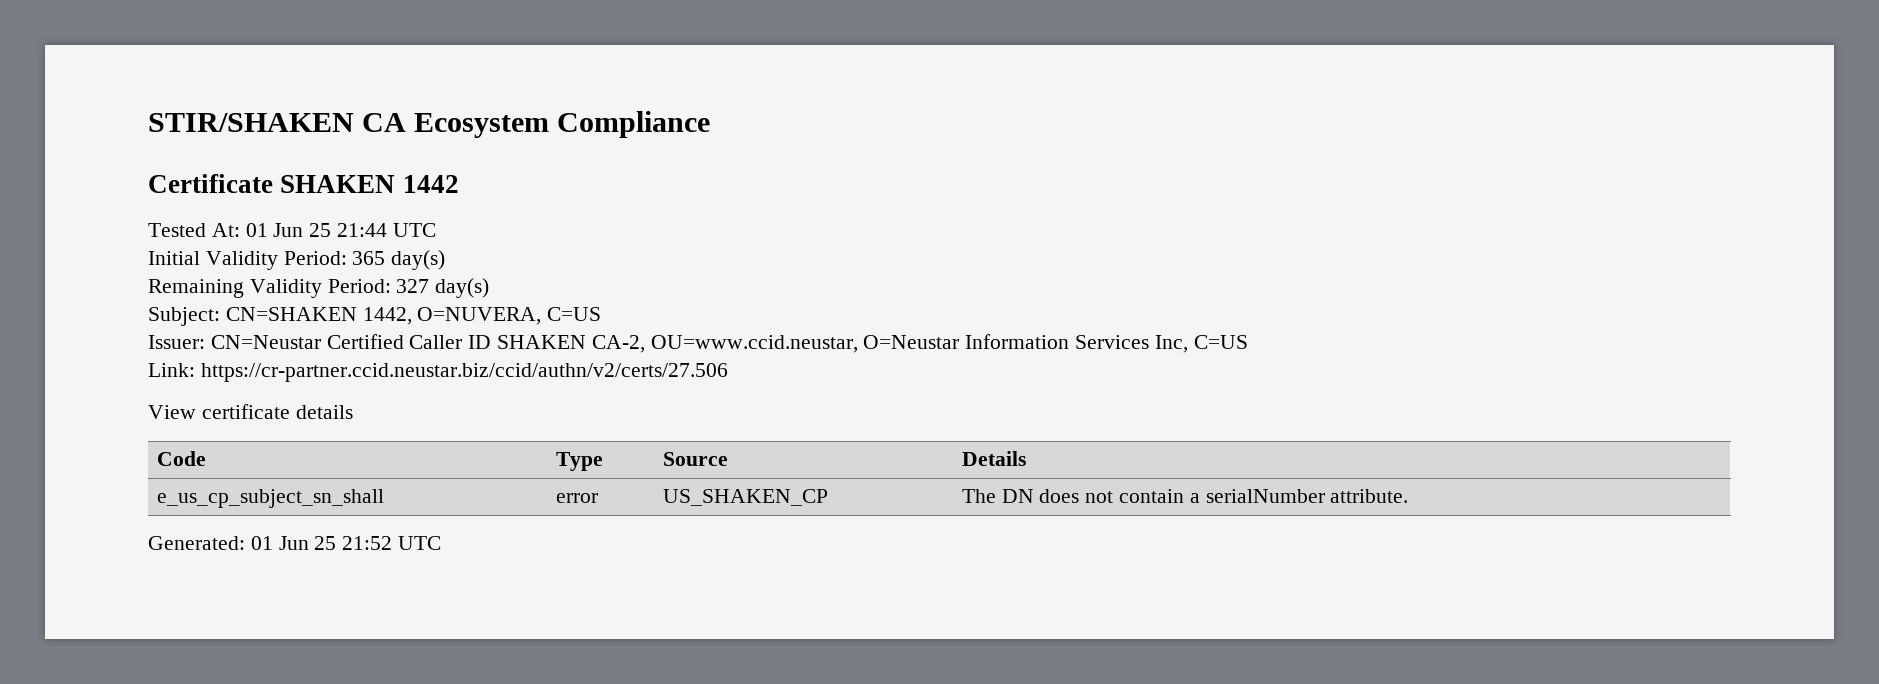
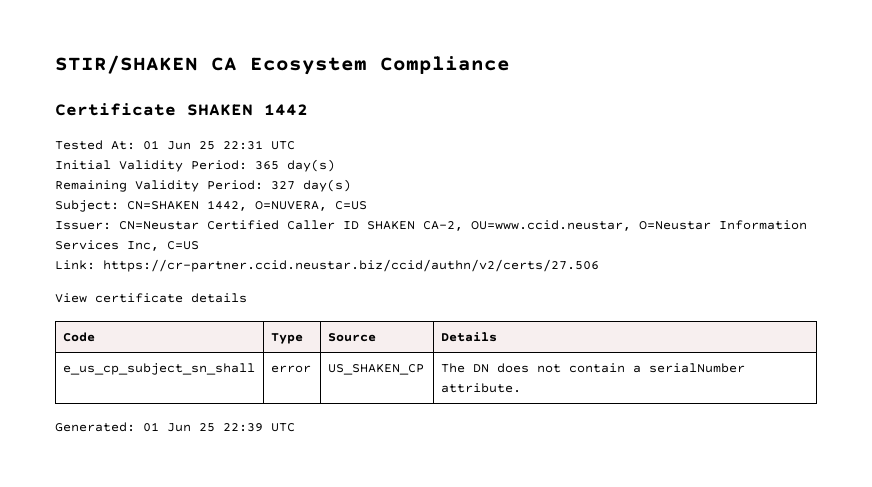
[337,223,388,237] 21:44 -> [223,140,263,150] 22:31
[342,536,393,550] 21:52 -> [223,423,263,432] 22:39

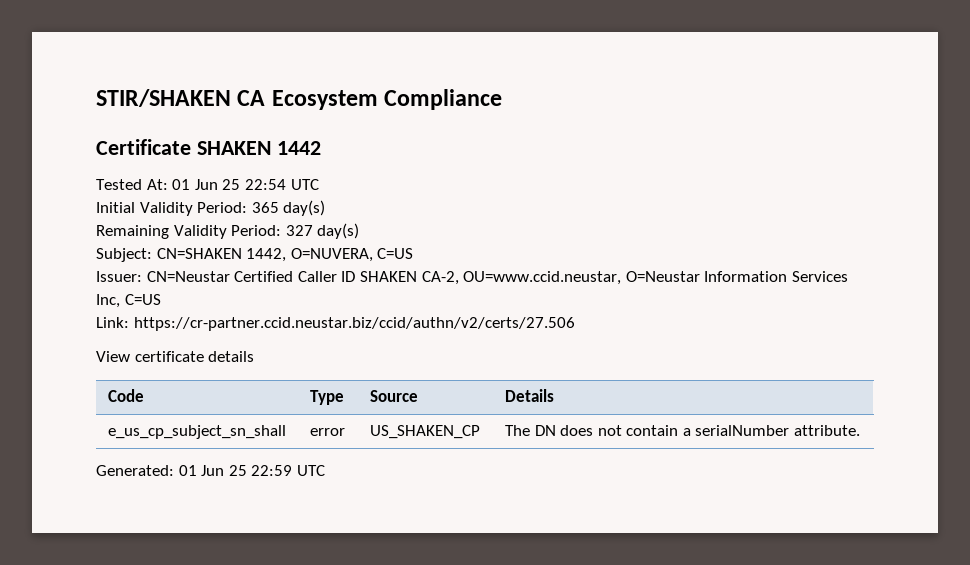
[223,140,263,150] 22:31 -> [244,179,286,190] 22:54
[223,423,263,432] 22:39 -> [251,465,293,476] 22:59

